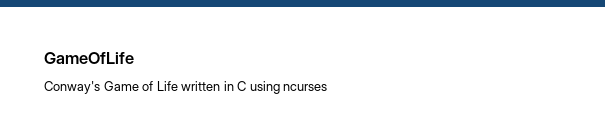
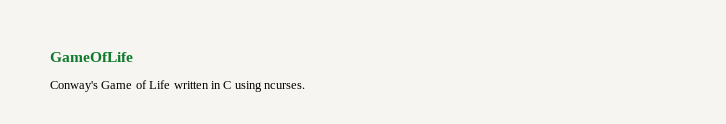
[283,84,328,91] ncurses -> [264,83,305,89] ncurses.

